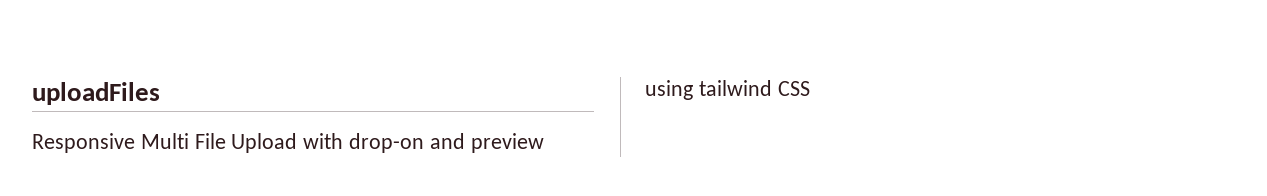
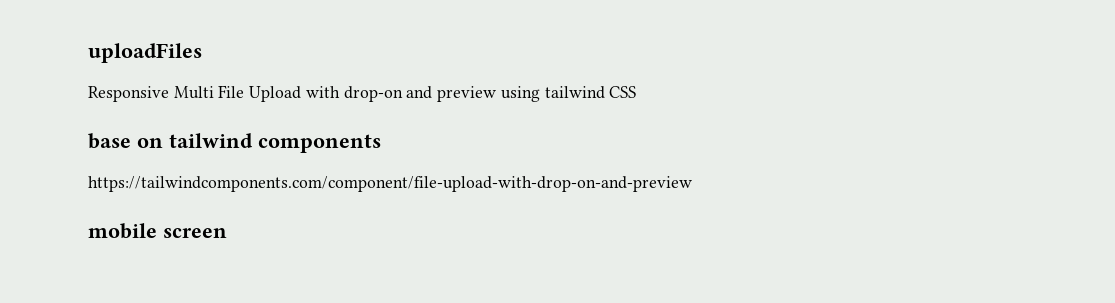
(810, 88) none -> [88,133,381,153] [88,176,692,192] [88,223,227,239] // base on tailwind components // https://tailwindcomponents.com/component/file-upload-with-drop-on-and-preview // mobile screen

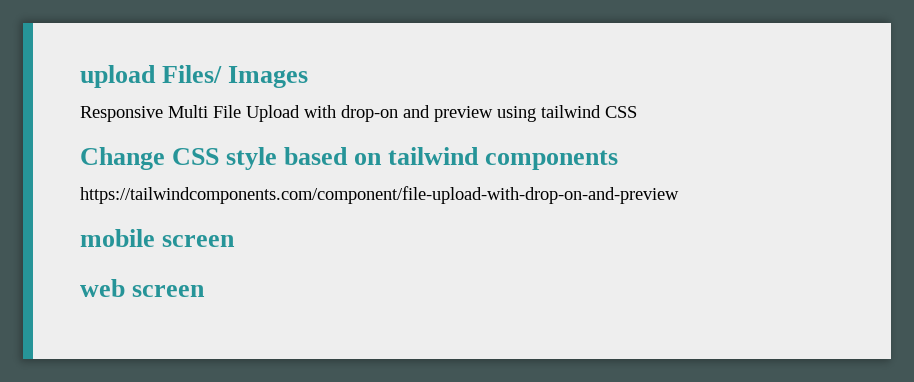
[88,43,202,63] uploadFiles -> [80,65,309,88] upload Files/ Images
[88,133,131,149] base -> [80,147,349,170] Change CSS style based
(227, 233) none -> [80,279,206,297] // web screen

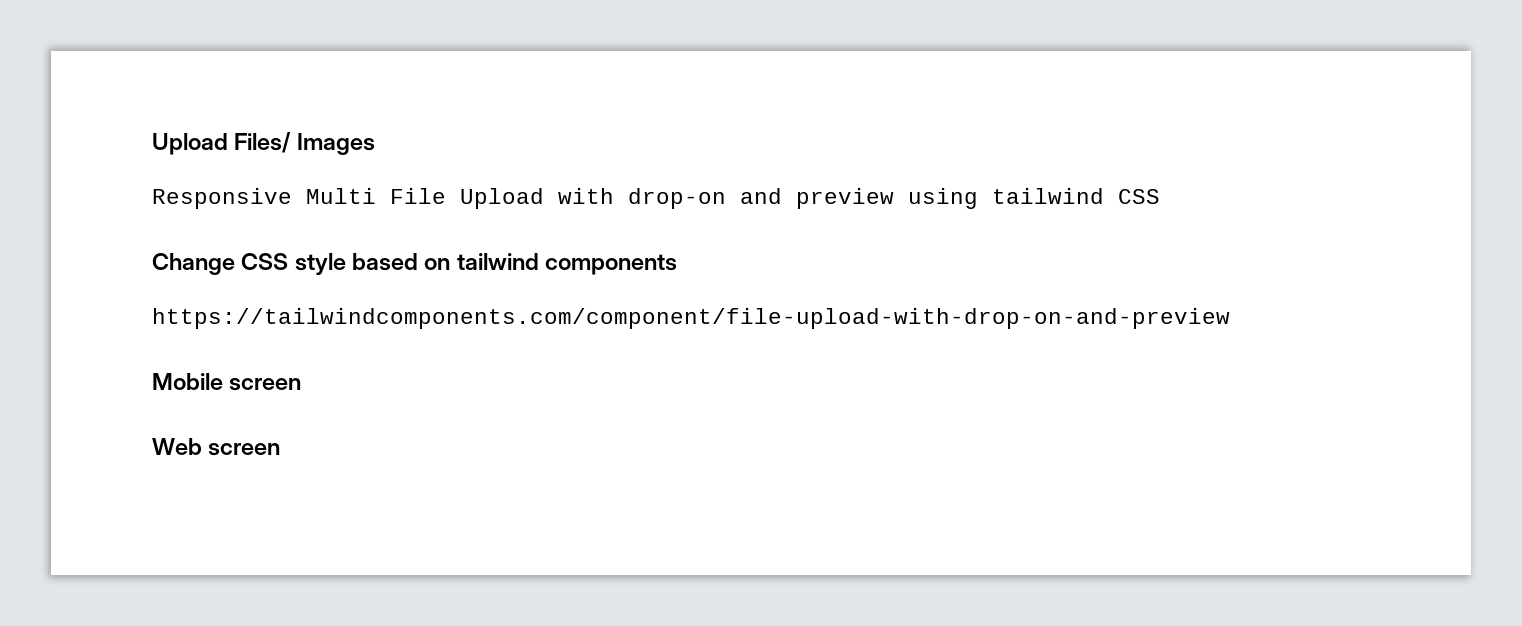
[80,65,156,88] upload -> [152,133,228,155] Upload
[80,229,155,247] mobile -> [152,373,223,390] Mobile
[80,279,125,297] web -> [152,438,202,455] Web

